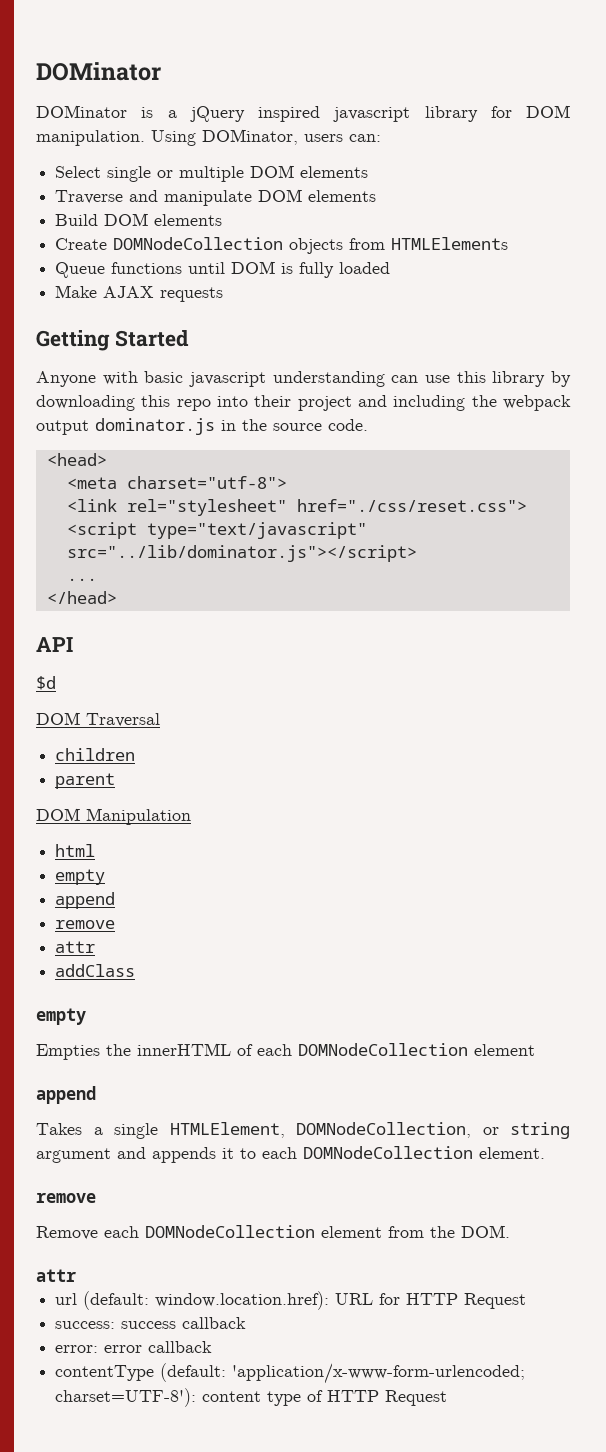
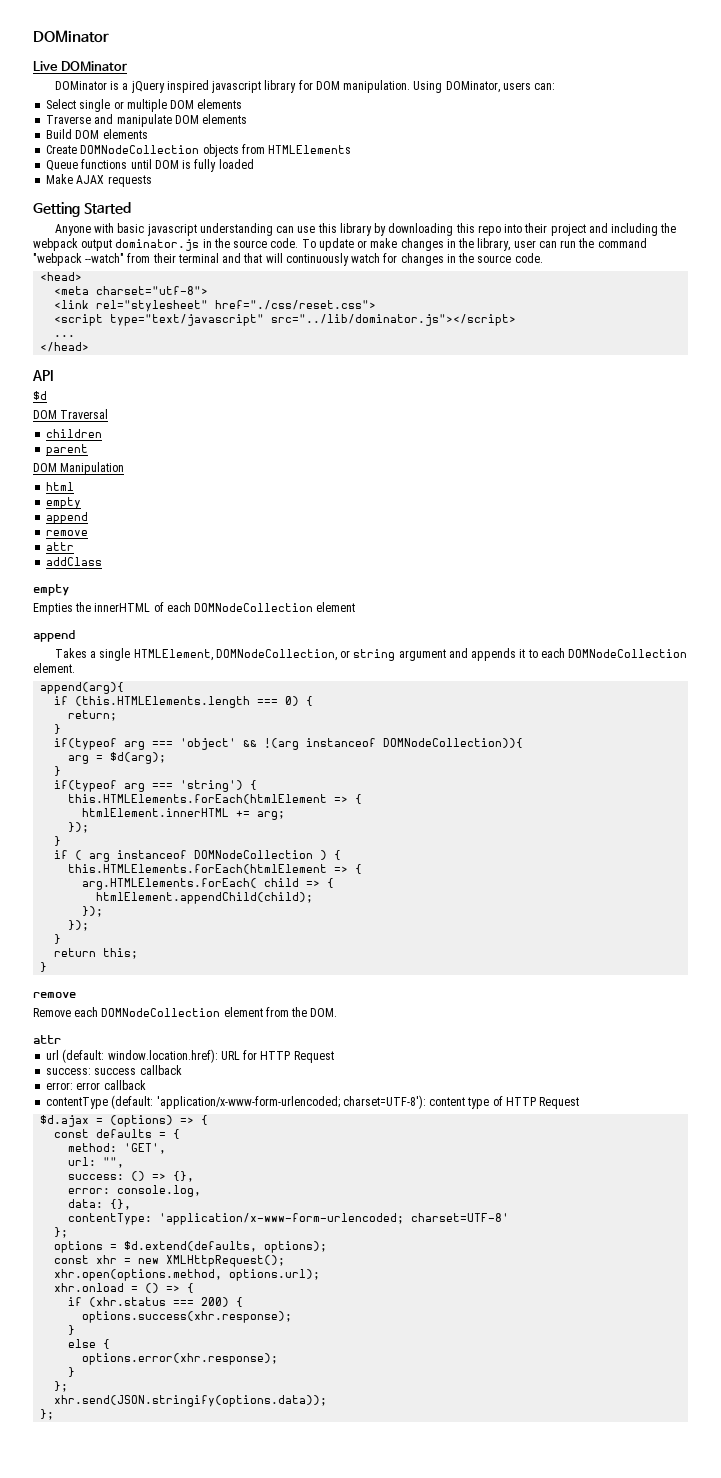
[36,62,161,81] DOMinator -> [33,30,109,43] [33,61,127,71] DOMinator // Live DOMinator
(368, 425) none -> [301,238,647,251] [33,253,543,266] To update or make changes in the library, user can run the command "webpack --watch" from their terminal and that will continuously watch for changes in the source code.
(545, 1153) none -> [40,682,125,694] [54,696,314,708] [68,710,118,721] [54,724,62,734] [54,738,524,750] [68,752,167,764] [54,766,62,776] [54,780,258,792] [68,794,363,804] [82,808,286,820] [68,822,90,833] [54,836,62,846] [54,850,342,862] [68,864,363,874] [82,878,335,890] [96,892,314,904] [82,906,104,917] [68,920,90,931] [54,934,62,944] [54,948,139,959] [40,962,48,972] // append(arg){ // if (this.HTMLElements.length === 0) { // return; // } // if(typeof arg === 'object' && !(arg instanceof DOMNodeCollection)){ // arg = $d(arg); // } // if(typeof arg === 'string') { // this.HTMLElements.forEach(htmlElement => { // htmlElement.innerHTML += arg; // }); // } // if ( arg instanceof DOMNodeCollection ) { // this.HTMLElements.forEach(htmlElement => { // arg.HTMLElements.forEach( child => { // htmlElement.appendChild(child); // }); // }); // } // return this; // }
(448, 1398) none -> [40,1115,209,1127] [54,1129,181,1139] [68,1143,167,1154] [68,1157,125,1168] [68,1171,195,1182] [68,1185,202,1197] [68,1199,132,1210] [68,1213,510,1225] [54,1227,69,1238] [54,1241,328,1253] [54,1255,286,1267] [54,1269,321,1281] [54,1283,195,1293] [68,1297,244,1307] [82,1311,293,1323] [68,1325,76,1335] [68,1339,111,1349] [82,1353,279,1365] [68,1367,76,1377] [54,1381,69,1392] [54,1395,328,1407] [40,1409,55,1420] // $d.ajax = (options) => { // const defaults = { // method: 'GET', // url: "", // success: () => {}, // error: console.log, // data: {}, // contentType: 'application/x-www-form-urlencoded; charset=UTF-8' // }; // options = $d.extend(defaults, options); // const xhr = new XMLHttpRequest(); // xhr.open(options.method, options.url); // xhr.onload = () => { // if (xhr.status === 200) { // options.success(xhr.response); // } // else { // options.error(xhr.response); // } // }; // xhr.send(JSON.stringify(options.data)); // };

